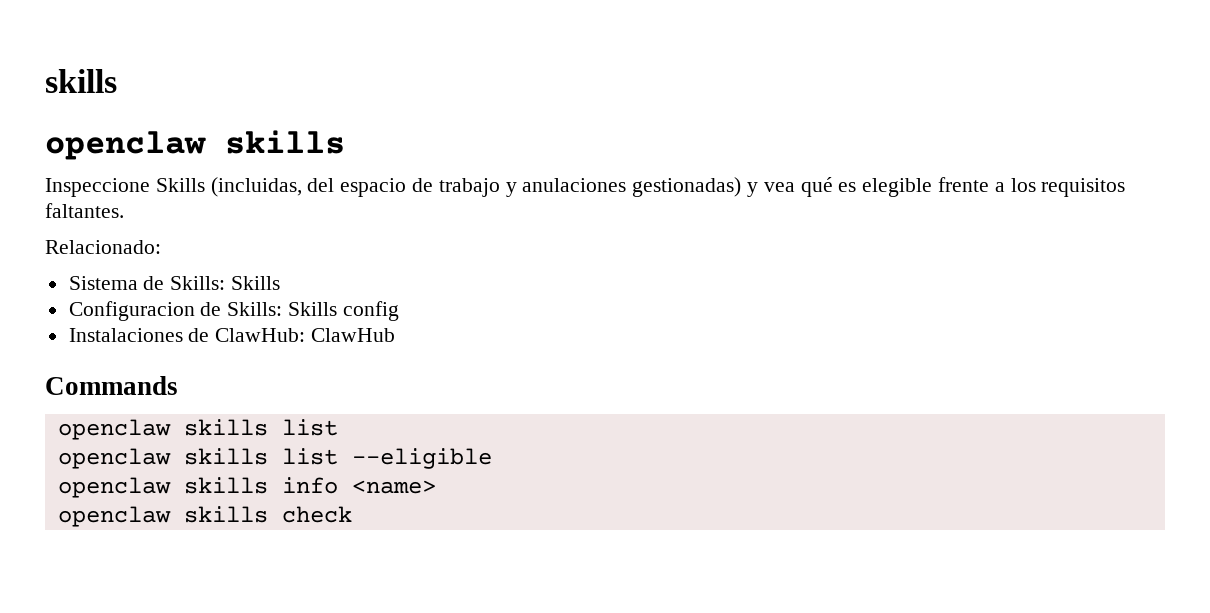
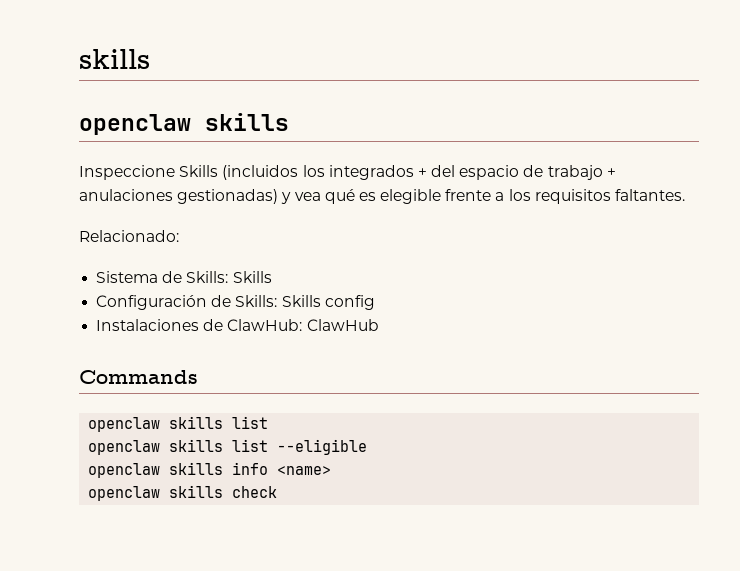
[210,177,302,197] (incluidas, -> [222,165,427,180] (incluidos los integrados +
[505,182,517,197] y -> [606,168,616,177] +
[68,301,195,321] Configuracion -> [96,295,208,310] Configuración

